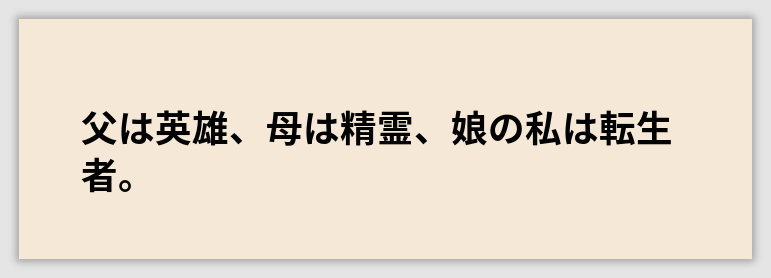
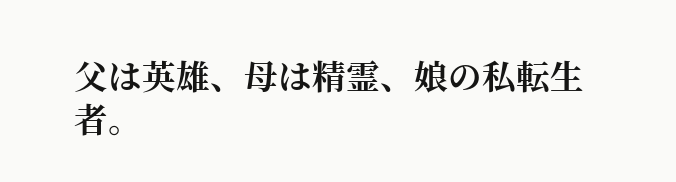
[562,113,599,145] は -> (518, 78) none

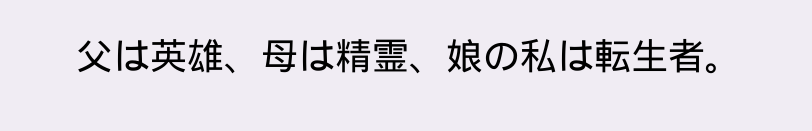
(518, 78) none -> [557,40,594,71] は

